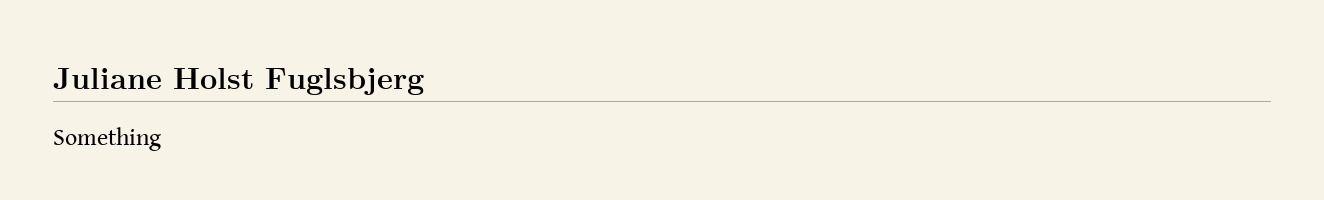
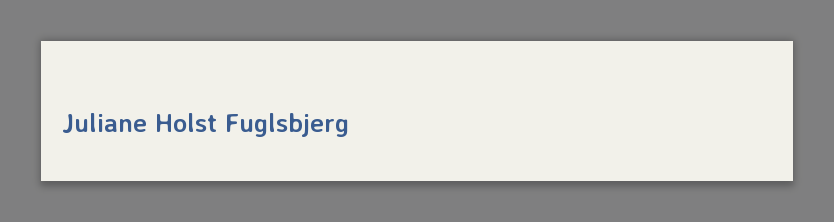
[53,127,161,151] // Something -> (349, 125) none

